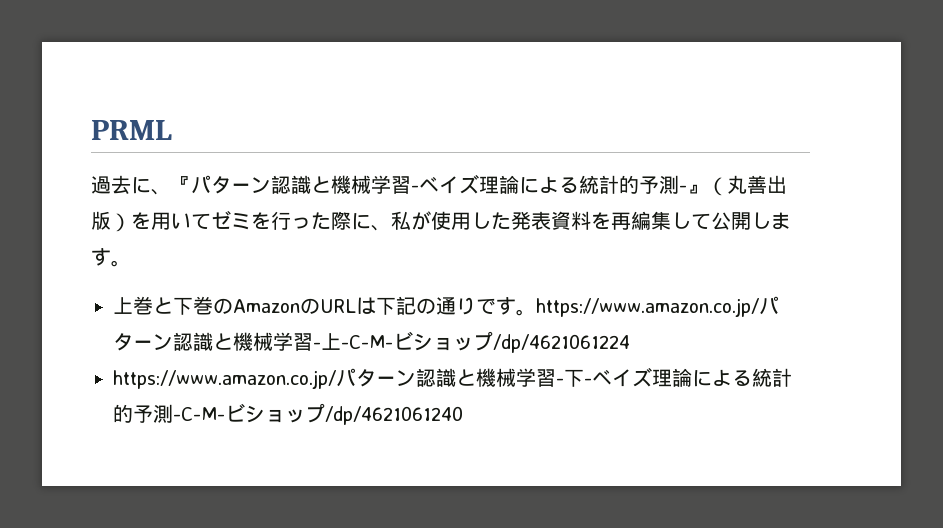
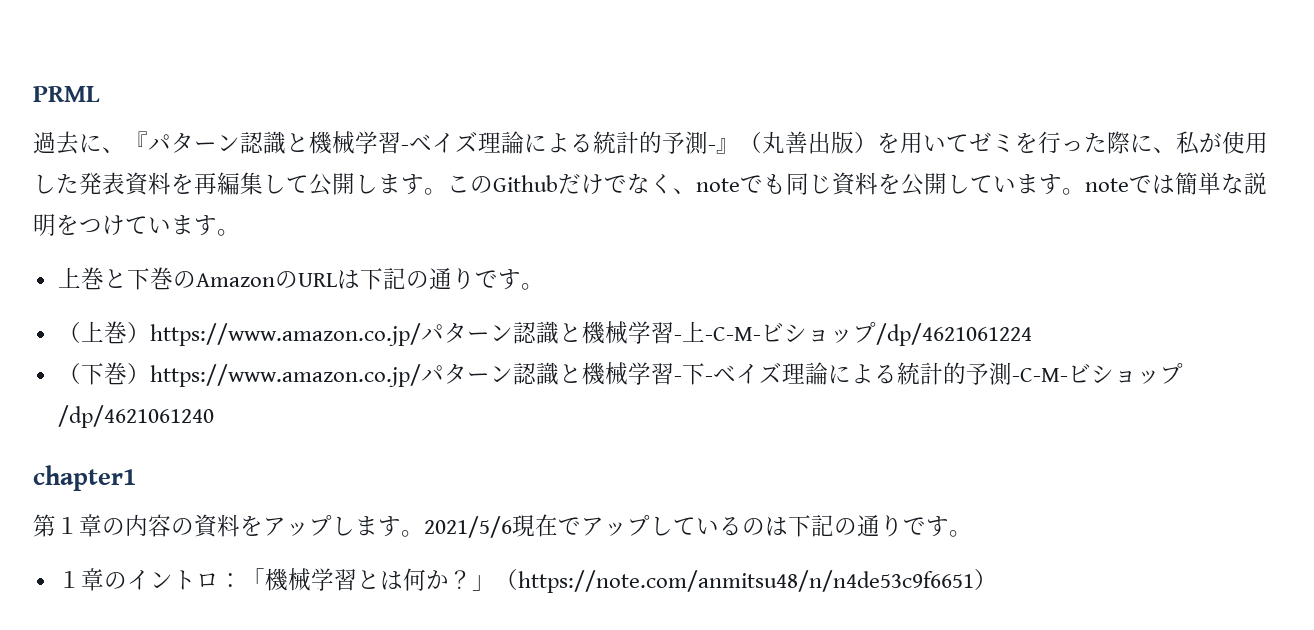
(131, 263) none -> [447,172,1267,196] [33,214,240,236] このGithubだけでなく、noteでも同じ資料を公開しています。noteでは簡単な説明をつけています。
(536, 312) none -> [57,321,150,344] // （上巻）
(630, 343) none -> [57,362,150,385] （下巻）
(463, 415) none -> [33,465,136,491] [33,514,972,538] [57,568,997,593] // chapter1 // 第１章の内容の資料をアップします。2021/5/6現在でアップしているのは下記の通りです。 // １章のイントロ：「機械学習とは何か？」（https://note.com/anmitsu48/n/n4de53c9f6651）

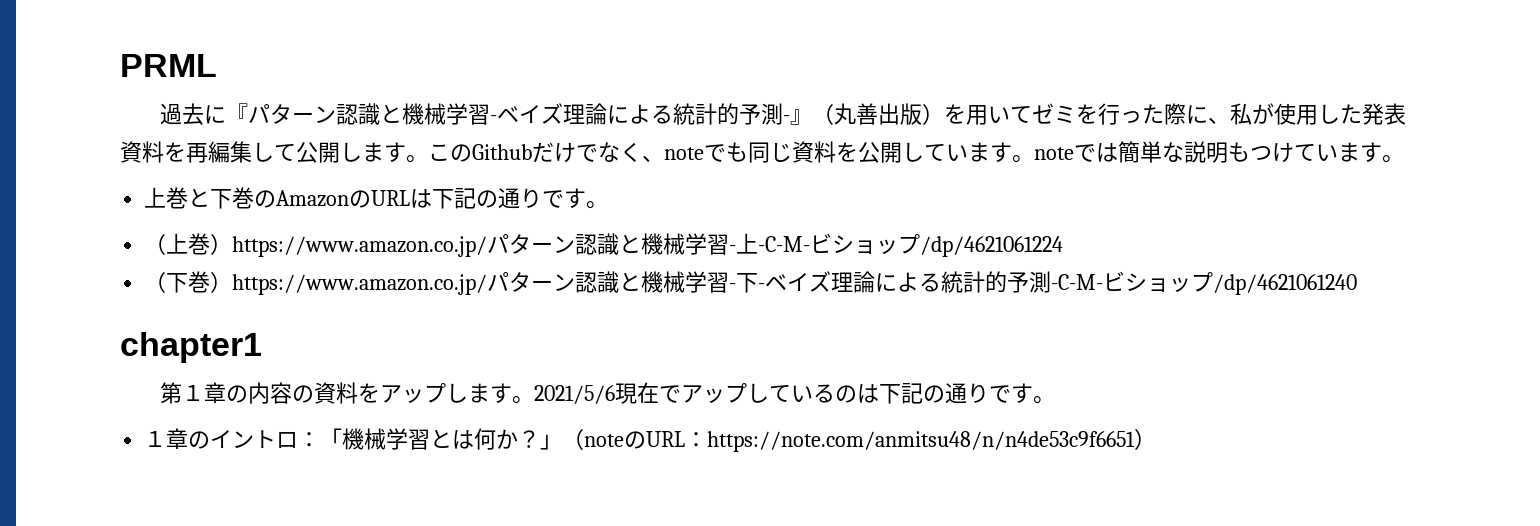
[102,147,125,153] 、 -> (226, 114) none
[56,214,79,235] を -> [1228,142,1250,162] も
(518, 579) none -> [584,431,708,449] noteのURL：

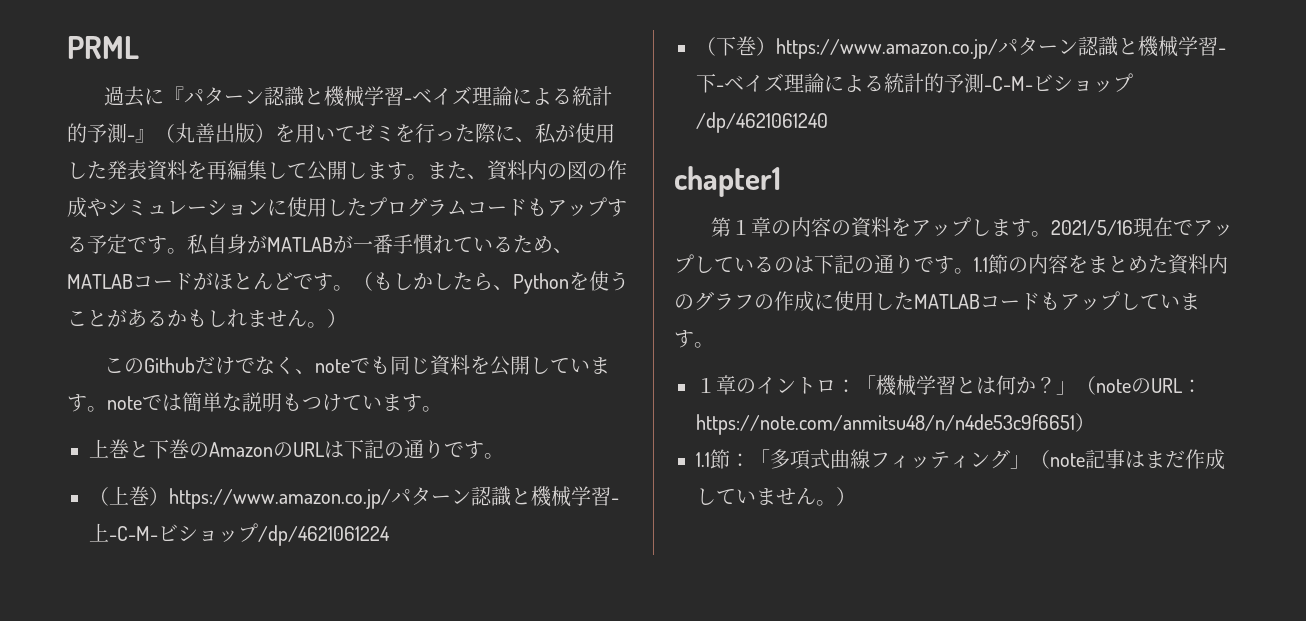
(428, 159) none -> [427,160,627,181] [67,197,627,218] [67,234,573,255] [67,271,629,294] [67,309,347,328] また、資料内の図の作成やシミュレーションに使用したプログラムコードもアップする予定です。私自身がMATLABが一番手慣れているため、MATLABコードがほとんどです。（もしかしたら、Pythonを使うことがあるかもしれません。） //
[533,385,615,404] 2021/5/6 -> [1051,220,1134,236] 2021/5/16
(1055, 400) none -> [974,254,1228,275] [674,291,1200,312] [674,330,714,348] 1.1節の内容をまとめた資料内のグラフの作成に使用したMATLABコードもアップしています。
(1157, 439) none -> [696,449,1225,470] [696,487,856,506] // 1.1節：「多項式曲線フィッティング」（note記事はまだ作成していません。）

